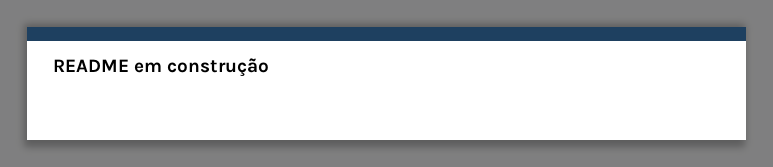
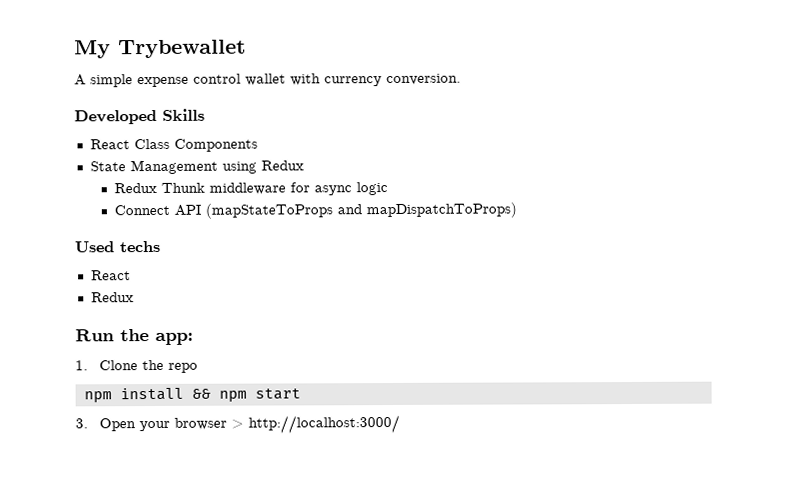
[53,58,270,77] README em construção -> [74,39,246,59] [74,73,461,88] [74,108,205,125] [89,138,258,152] [89,159,304,175] [114,182,389,196] [114,202,518,219] [74,240,161,253] [90,270,131,281] [90,292,134,303] [75,329,194,345] [75,359,199,373] [83,387,301,403] [75,414,401,434] My Trybewallet // A simple expense control wallet with currency conversion. // Developed Skills // React Class Components // State Management using Redux // Redux Thunk middleware for async logic // Connect API (mapStateToProps and mapDispatchToProps) // Used techs // React // Redux // Run the app: // 1. Clone the repo // npm install && npm start // 3. Open your browser > http://localhost:3000/

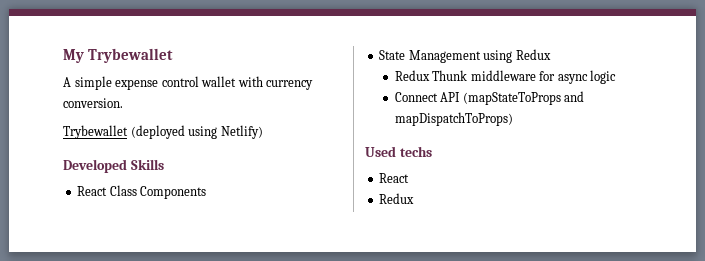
(461, 79) none -> [63,125,263,139] // Trybewallet (deployed using Netlify)
[75,329,194,345] [75,359,199,373] [83,387,301,403] [75,414,401,434] // Run the app: // 1. Clone the repo // npm install && npm start // 3. Open your browser > http://localhost:3000/ -> (415, 198) none

